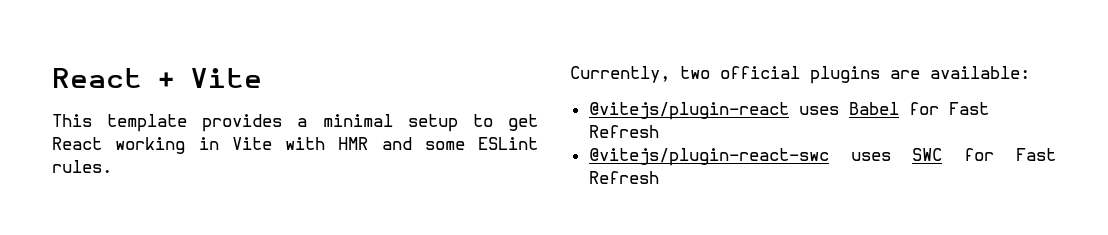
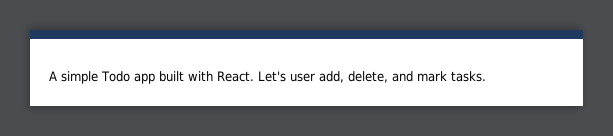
[52,68,262,88] [52,114,538,132] [52,137,538,154] [52,160,112,173] [570,66,1030,84] [588,102,989,120] [588,125,659,138] [588,148,1056,166] [588,171,659,184] React + Vite // This template provides a minimal setup to get React working in Vite with HMR and some ESLint rules. // Currently, two official plugins are available: // @vitejs/plugin-react uses Babel for Fast Refresh // @vitejs/plugin-react-swc uses SWC for Fast Refresh -> [49,71,486,84] A simple Todo app built with React. Let's user add, delete, and mark tasks.

